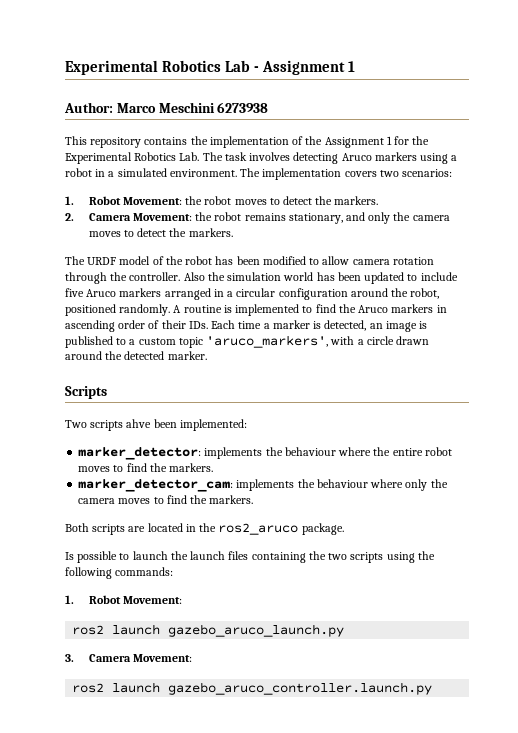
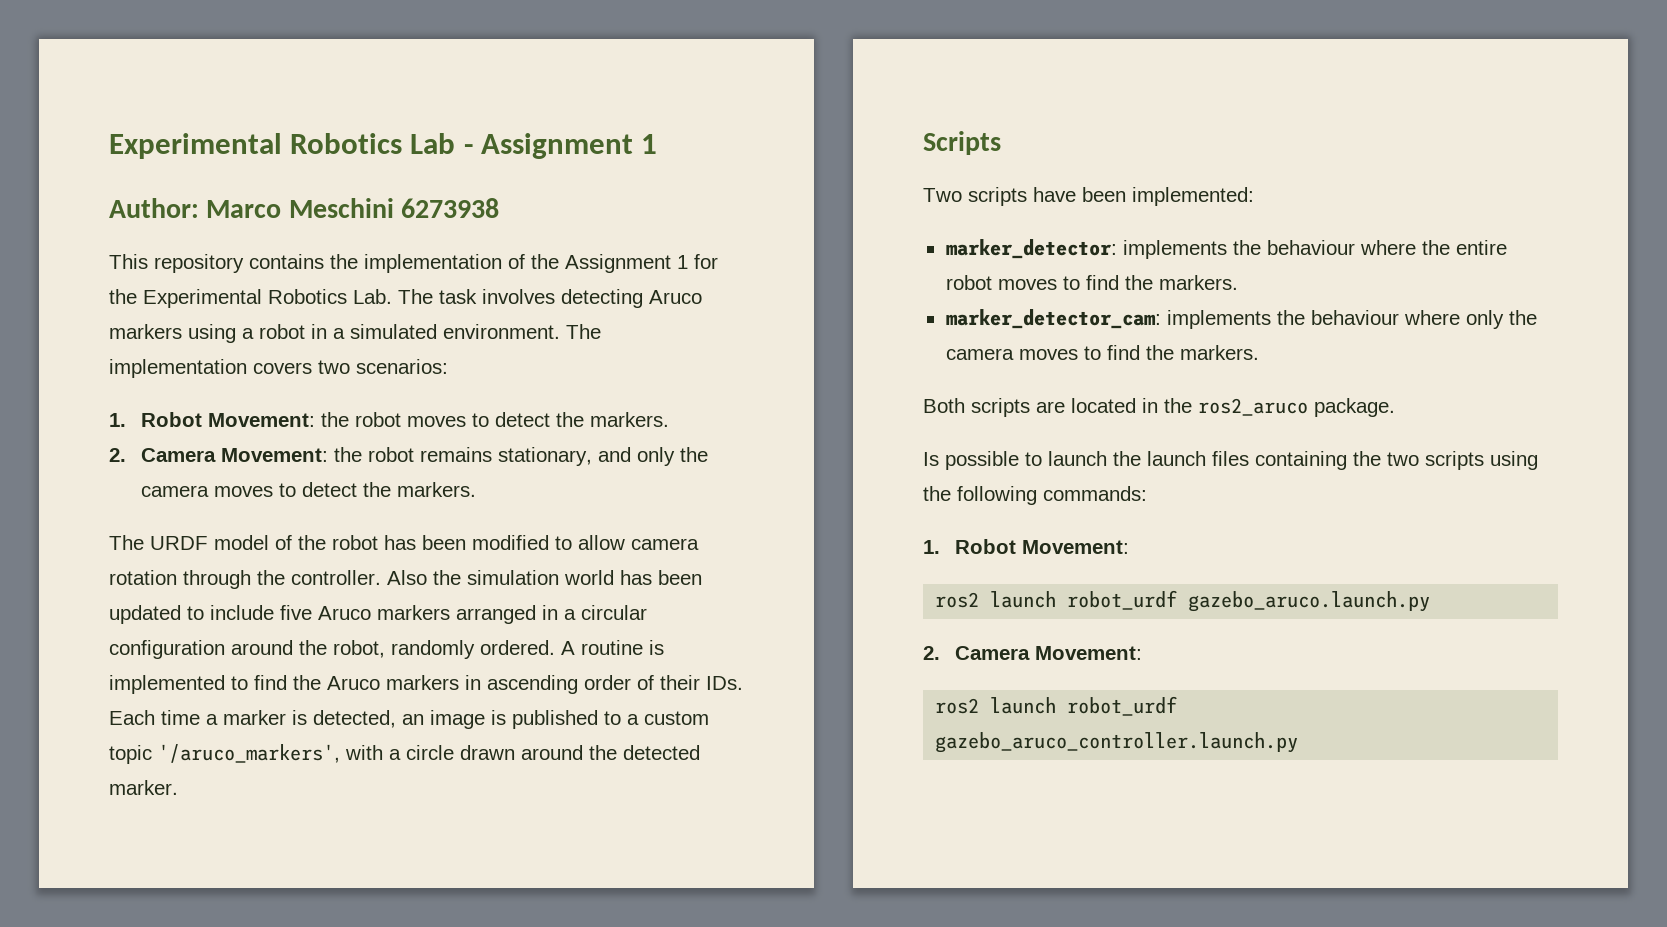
[65,304,171,316] positioned randomly. -> [391,640,555,659] randomly ordered.
[206,335,329,348] 'aruco_markers', -> [158,744,340,763] '/aruco_markers',
[126,419,152,428] ahve -> [1033,187,1076,202] have
[168,624,345,637] [65,654,74,662] gazebo_aruco_launch.py // 3. -> [1067,590,1431,612] [923,646,940,660] robot_urdf gazebo_aruco.launch.py // 2.
(161, 687) none -> [1067,696,1178,716] robot_urdf

